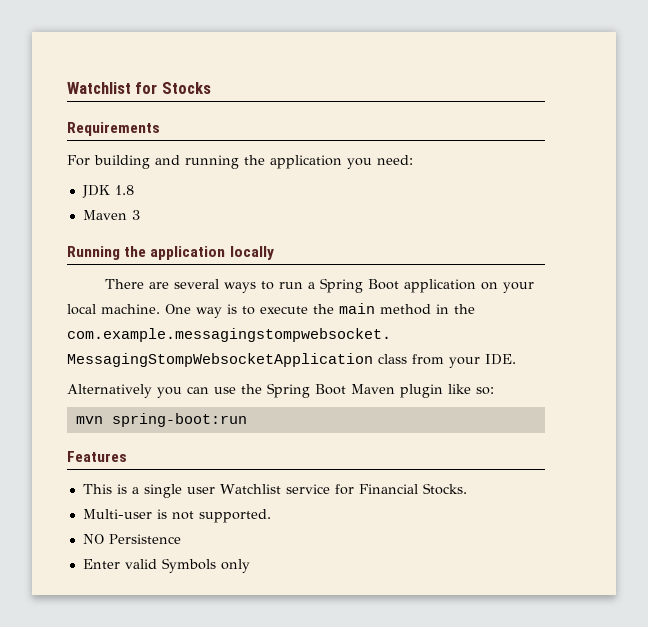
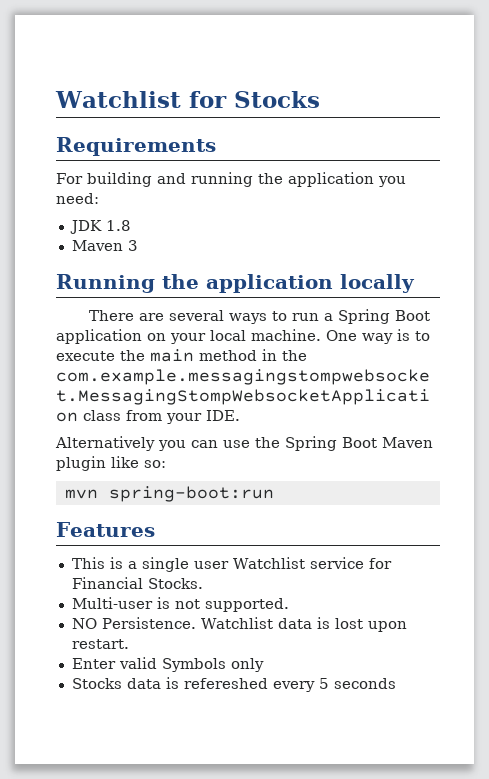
[108,534,181,544] [82,558,250,573] Persistence // Enter valid Symbols only -> [101,617,407,632] [71,639,129,649] [71,657,264,672] [71,677,396,692] Persistence. Watchlist data is lost upon restart. // Enter valid Symbols only // Stocks data is refereshed every 5 seconds

